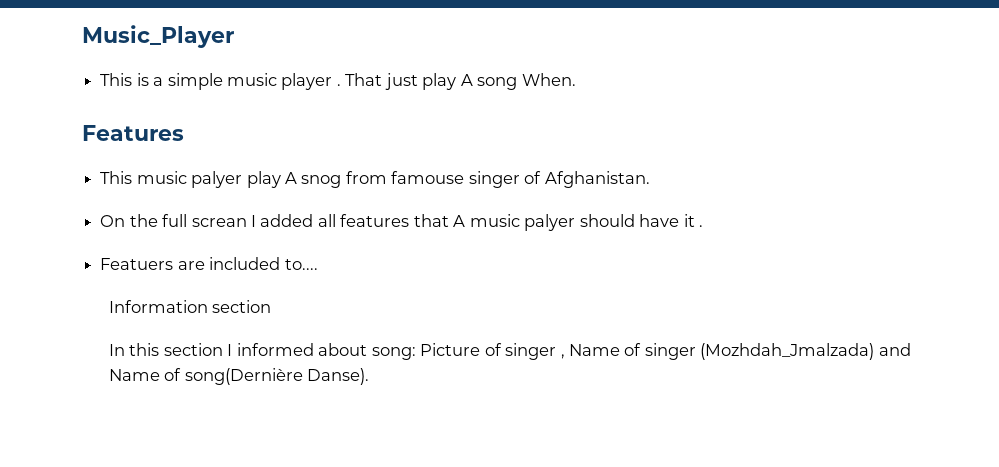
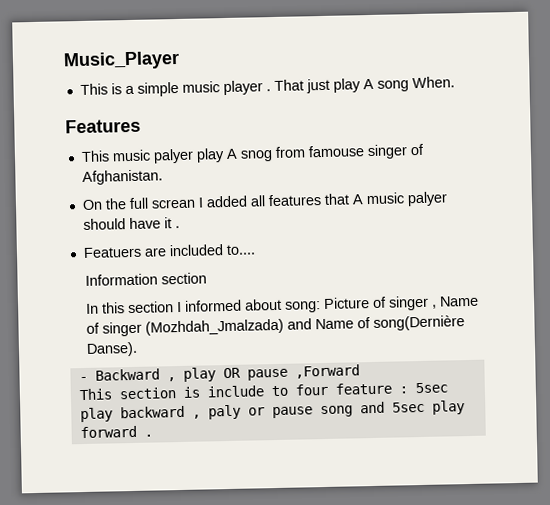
(370, 376) none -> [78,364,360,382] [78,382,448,401] [79,400,465,423] [79,425,153,439] // - Backward , play OR pause ,Forward // This section is include to four feature : 5sec play backward , paly or pause song and 5sec play forward .

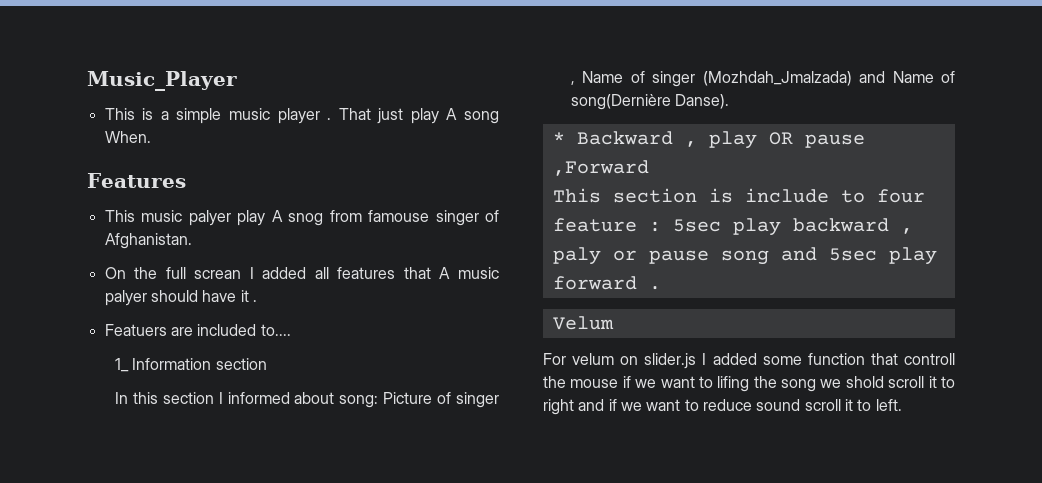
(256, 250) none -> [114,358,129,372] 1_
[78,376,88,382] - -> [552,132,565,144] *
(153, 435) none -> [552,316,614,330] [543,353,955,369] [543,376,955,392] [543,399,902,415] // Velum // For velum on slider.js I added some function that controll the mouse if we want to lifing the song we shold scroll it to right and if we want to reduce sound scroll it to left.

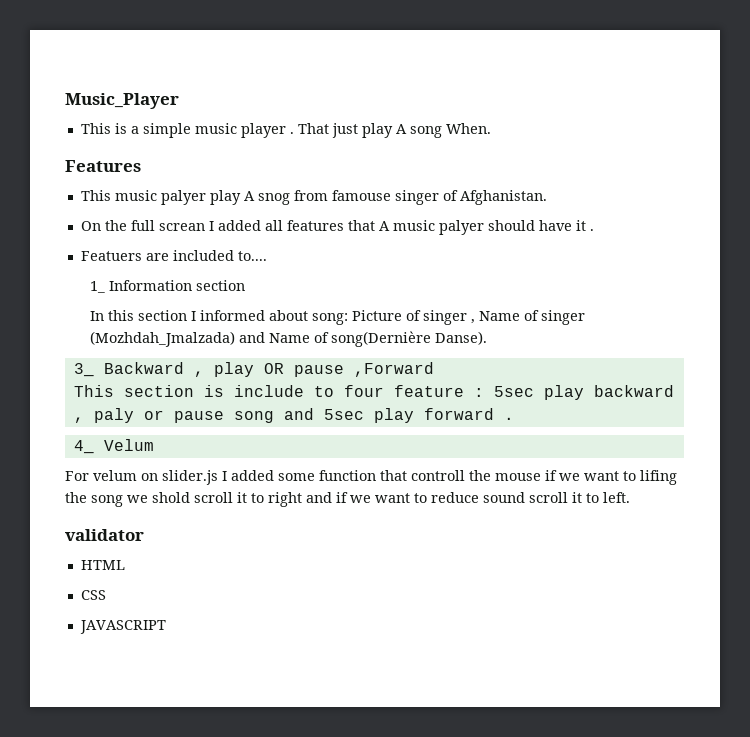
[552,132,565,144] * -> [73,363,94,377] 3_
(661, 288) none -> [73,440,94,454] 4_
(902, 405) none -> [65,529,144,541] [80,560,125,570] [80,590,106,600] [79,620,166,634] // validator // HTML // CSS // JAVASCRIPT

